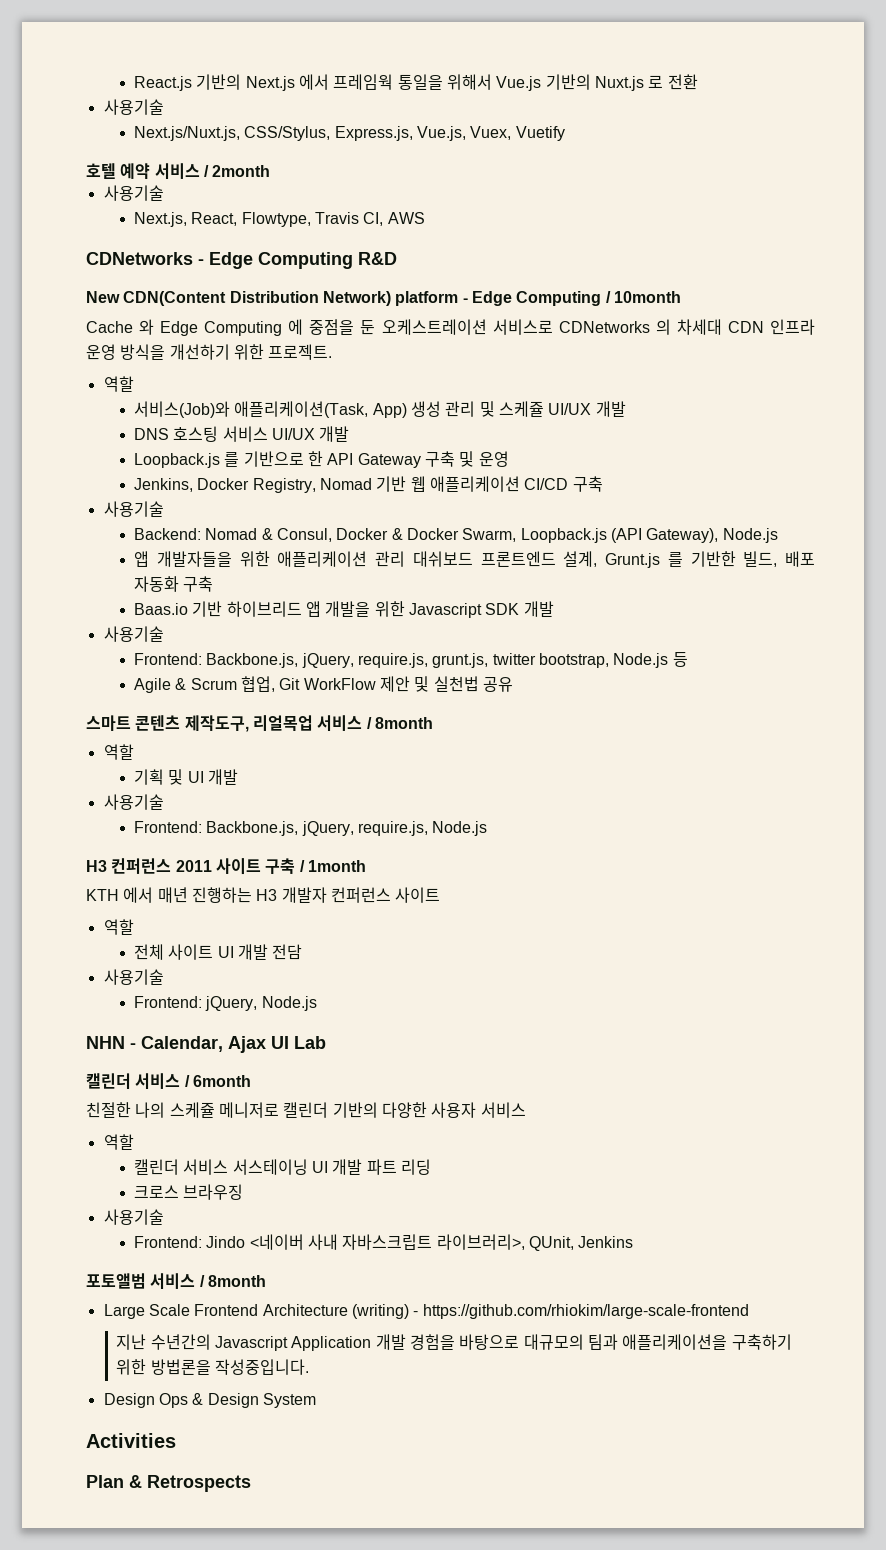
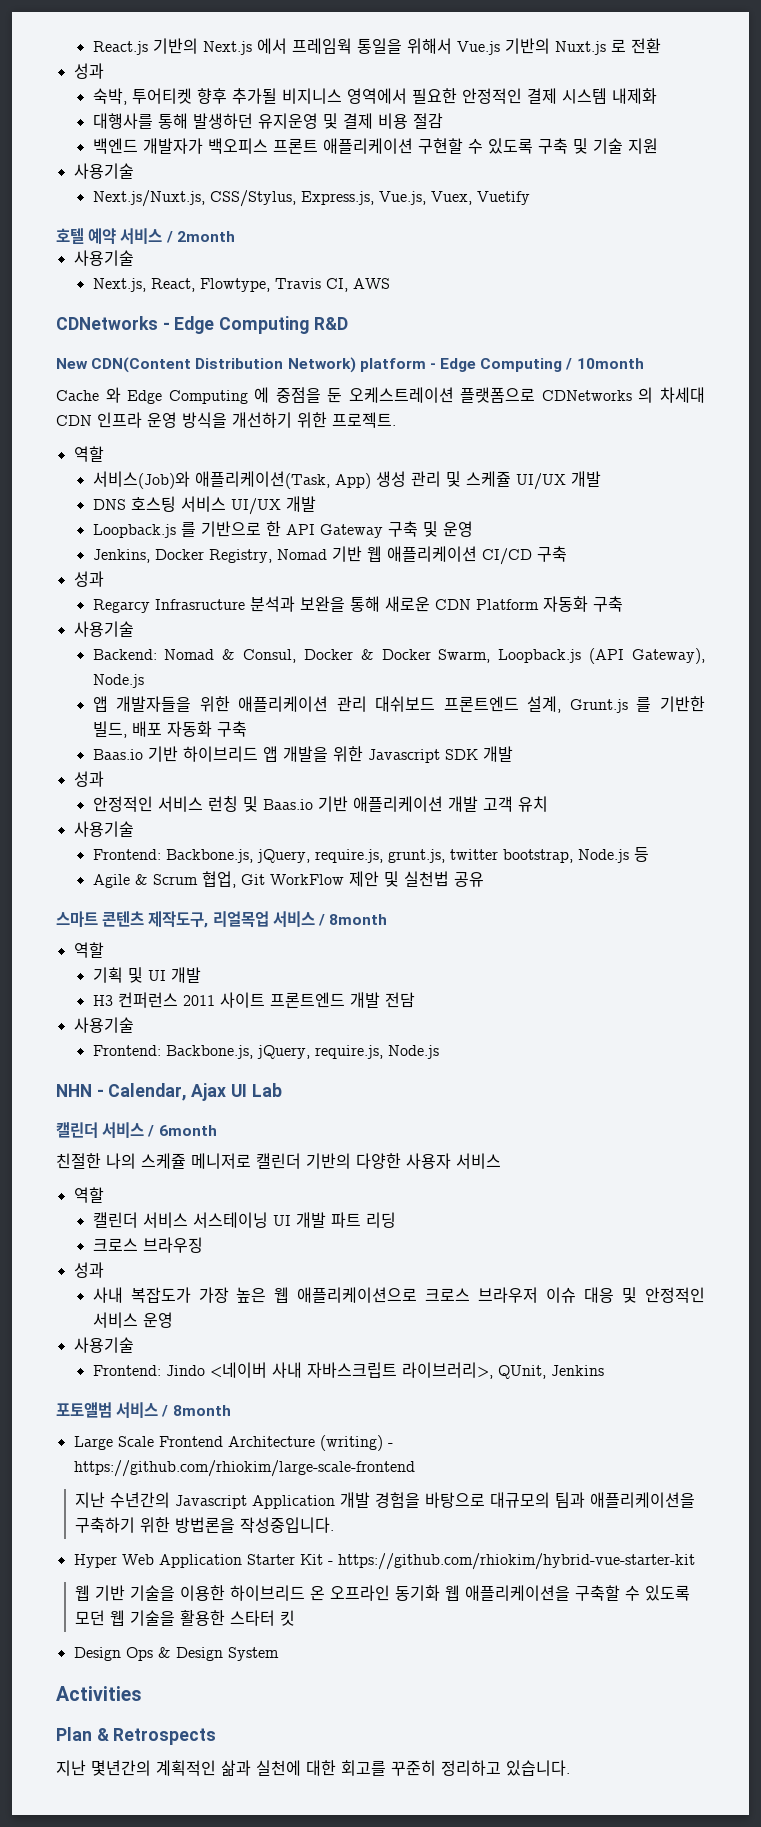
(698, 82) none -> [73,63,104,79] [92,88,657,105] [92,113,443,129] [92,138,658,154] // 성과 // 숙박, 투어티켓 향후 추가될 비지니스 영역에서 필요한 안정적인 결제 시스템 내제화 // 대행사를 통해 발생하던 유지운영 및 결제 비용 절감 // 백엔드 개발자가 백오피스 프론트 애플리케이션 구현할 수 있도록 구축 및 기술 지원
[492,319,553,335] 서비스로 -> [460,387,536,403] 플랫폼으로
(603, 484) none -> [73,571,104,587] [92,596,623,613] // 성과 // Regarcy Infrasructure 분석과 보완을 통해 새로운 CDN Platform 자동화 구축
(554, 609) none -> [73,771,104,787] [92,796,548,812] // 성과 // 안정적인 서비스 런칭 및 Baas.io 기반 애플리케이션 개발 고객 유치
(239, 777) none -> [92,992,415,1008] // H3 컨퍼런스 2011 사이트 프론트엔드 개발 전담
[86,858,366,875] [86,887,441,903] [103,919,134,935] [134,944,303,960] [103,969,164,985] [134,996,317,1011] // H3 컨퍼런스 2011 사이트 구축 / 1month // KTH 에서 매년 진행하는 H3 개발자 컨퍼런스 사이트 // 역할 // 전체 사이트 UI 개발 전담 // 사용기술 // Frontend: jQuery, Node.js -> (439, 1052) none
(244, 1192) none -> [73,1262,104,1278] [92,1287,705,1303] [92,1312,173,1328] // 성과 // 사내 복잡도가 가장 높은 웹 애플리케이션으로 크로스 브라우저 이슈 대응 및 안정적인 서비스 운영
(310, 1367) none -> [73,1553,695,1570] [75,1585,691,1601] [75,1610,296,1626] // Hyper Web Application Starter Kit - https://github.com/rhiokim/hybrid-vue-starter-kit // 웹 기반 기술을 이용한 하이브리드 온 오프라인 동기화 웹 애플리케이션을 구축할 수 있도록 모던 웹 기술을 활용한 스타터 킷
(251, 1483) none -> [56,1760,570,1776] // 지난 몇년간의 계획적인 삶과 실천에 대한 회고를 꾸준히 정리하고 있습니다.

